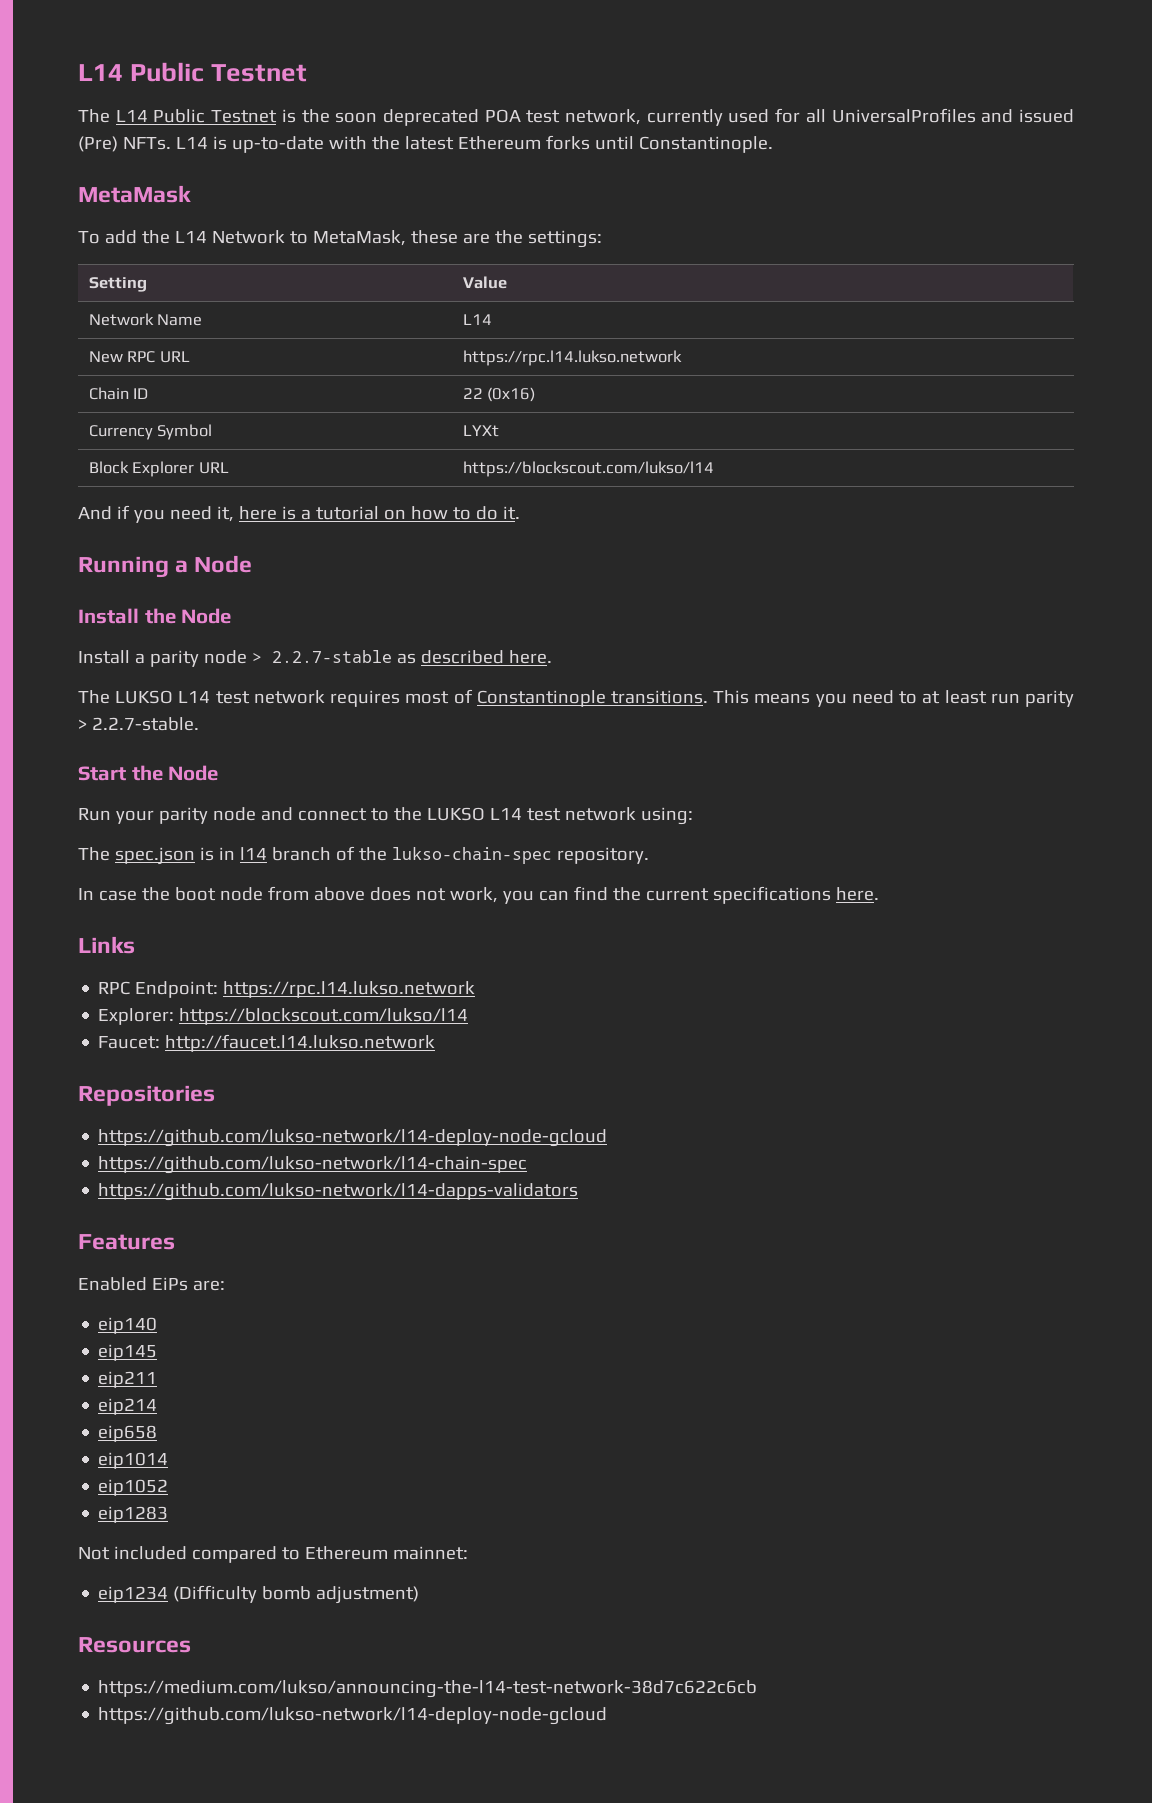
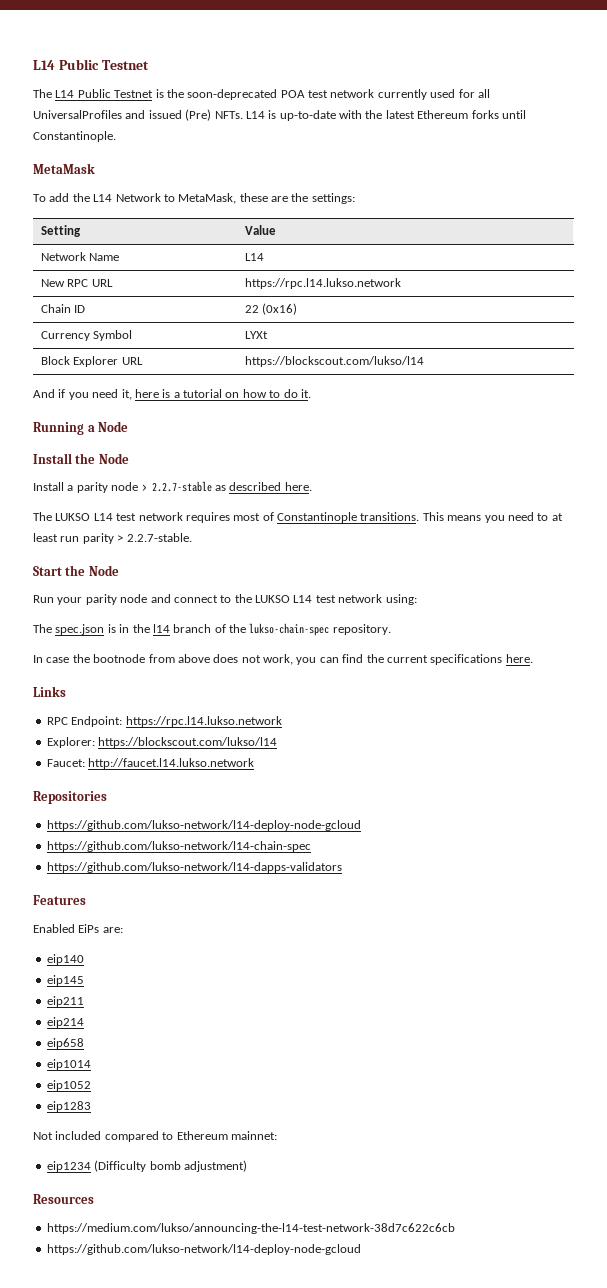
[335,109,479,126] soon deprecated -> [187,89,278,100] soon-deprecated
[565,109,642,125] network, -> [330,89,375,98] network
(235, 853) none -> [132,624,150,633] the
[174,887,263,901] boot node -> [93,654,146,663] bootnode

